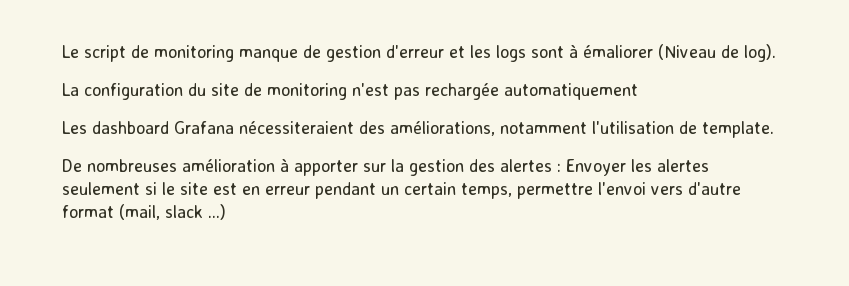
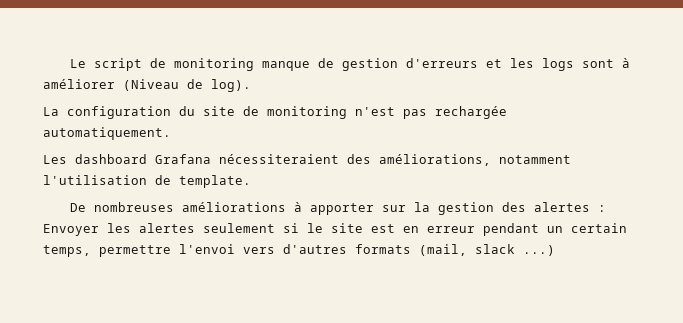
[386,45,444,58] d'erreur -> [405,58,478,68] d'erreurs
[583,45,653,58] émaliorer -> [43,79,115,89] améliorer
[504,83,638,100] automatiquement -> [43,127,171,140] automatiquement.
[182,159,275,172] amélioration -> [181,202,286,212] améliorations
[688,182,741,195] [62,205,114,218] d'autre format -> [283,244,411,254] d'autres formats

